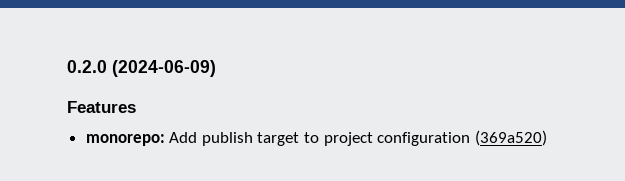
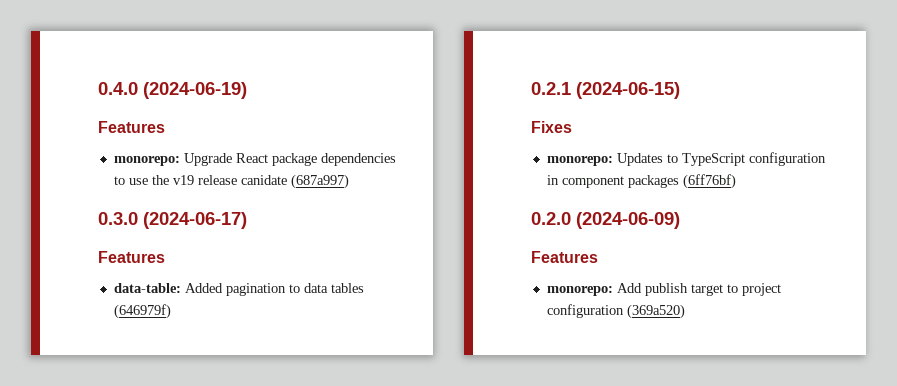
(67, 66) none -> [98,82,247,99] [98,121,165,133] [113,153,396,166] [113,174,349,189] [98,212,247,229] [98,251,165,263] [113,283,364,296] [113,304,171,319] [531,82,680,99] [531,121,572,133] [546,152,826,166] [546,174,736,189] 0.4.0 (2024-06-19) // Features // monorepo: Upgrade React package dependencies to use the v19 release canidate (687a997) // 0.3.0 (2024-06-17) // Features // data-table: Added pagination to data tables (646979f) // 0.2.1 (2024-06-15) // Fixes // monorepo: Updates to TypeScript configuration in component packages (6ff76bf) //

